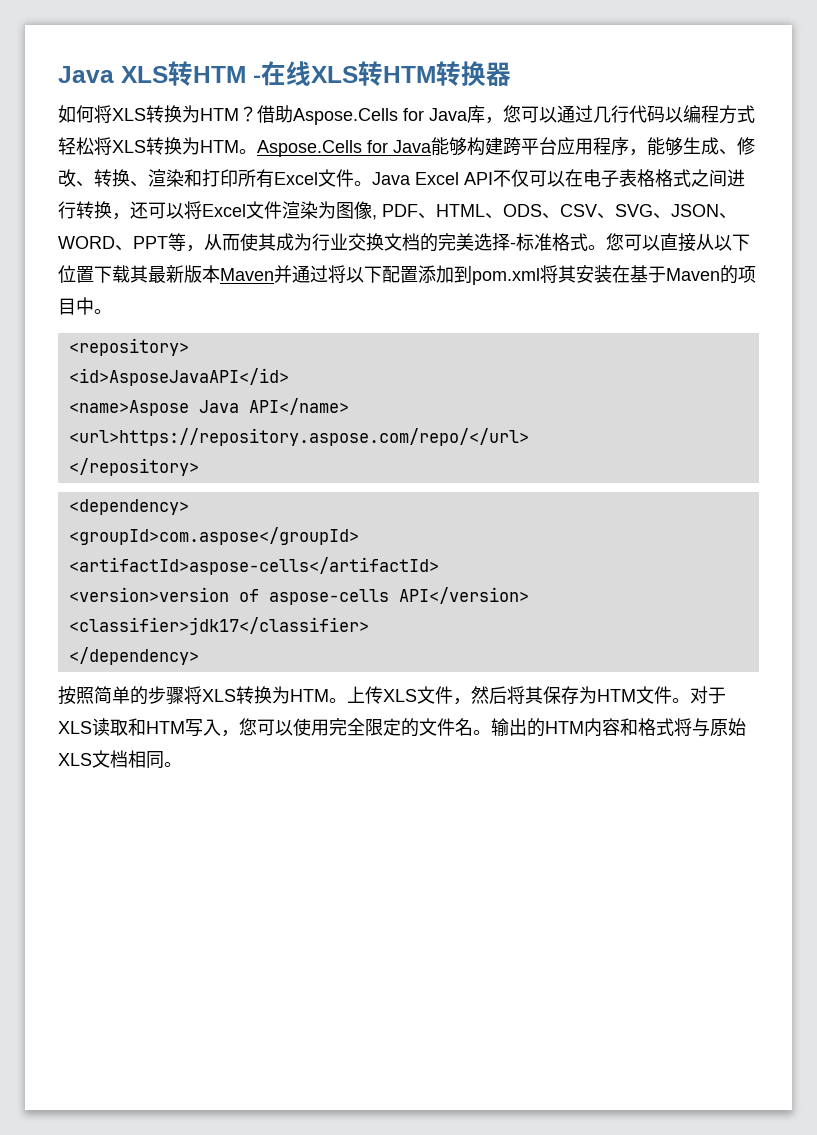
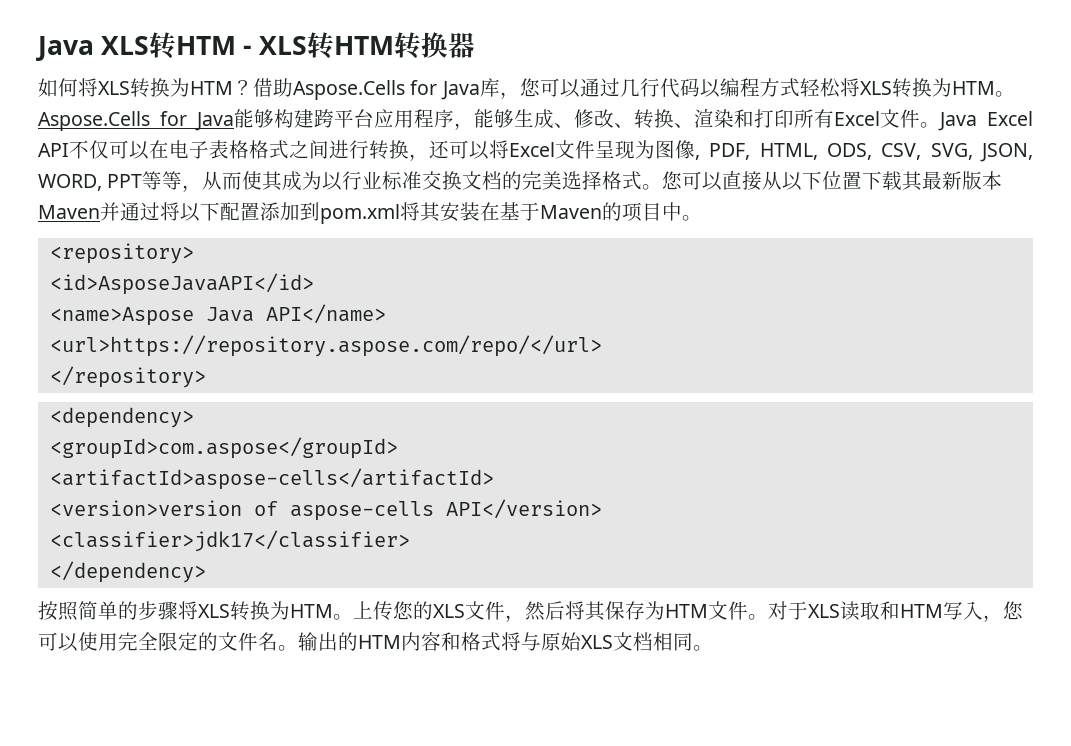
[261,61,311,86] 在线 -> (253, 50) none
[282,201,318,219] 渲染 -> [595,140,635,159] 呈现
[382,204,737,219] [58,236,168,251] PDF、HTML、ODS、CSV、SVG、JSON、WORD、PPT -> [709,143,1034,162] [38,171,163,191] PDF, HTML, ODS, CSV, SVG, JSON, WORD, PPT等
[312,233,348,251] 行业 -> [322,171,423,191] 以行业标准
[510,233,552,251] -标准 -> (603, 180) none
(383, 695) none -> [393,601,433,620] 您的

